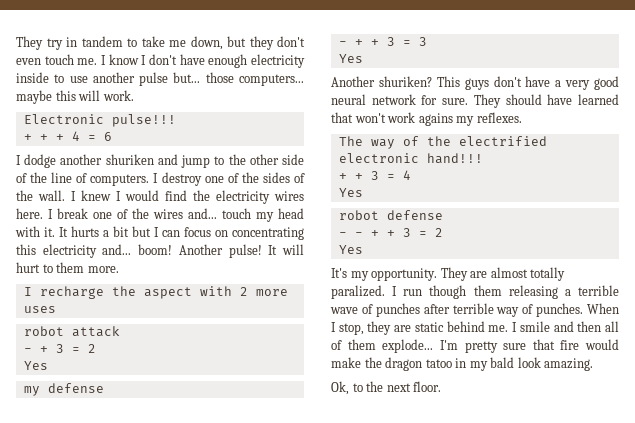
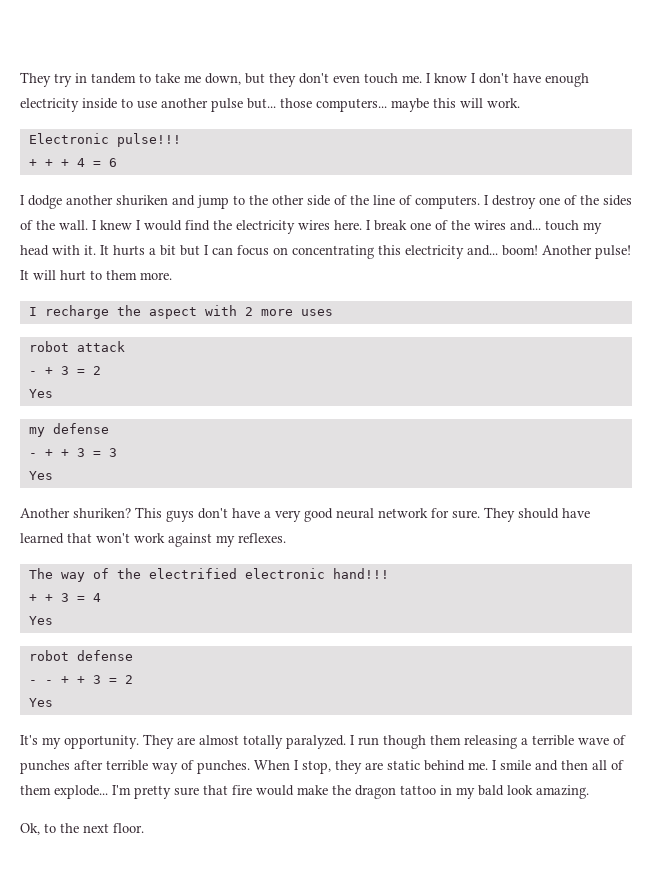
[418,113,453,126] agains -> [168,533,212,547] against
[331,285,385,299] paralized. -> [286,735,346,749] paralyzed.
[425,359,452,368] tatoo -> [400,785,436,795] tattoo

